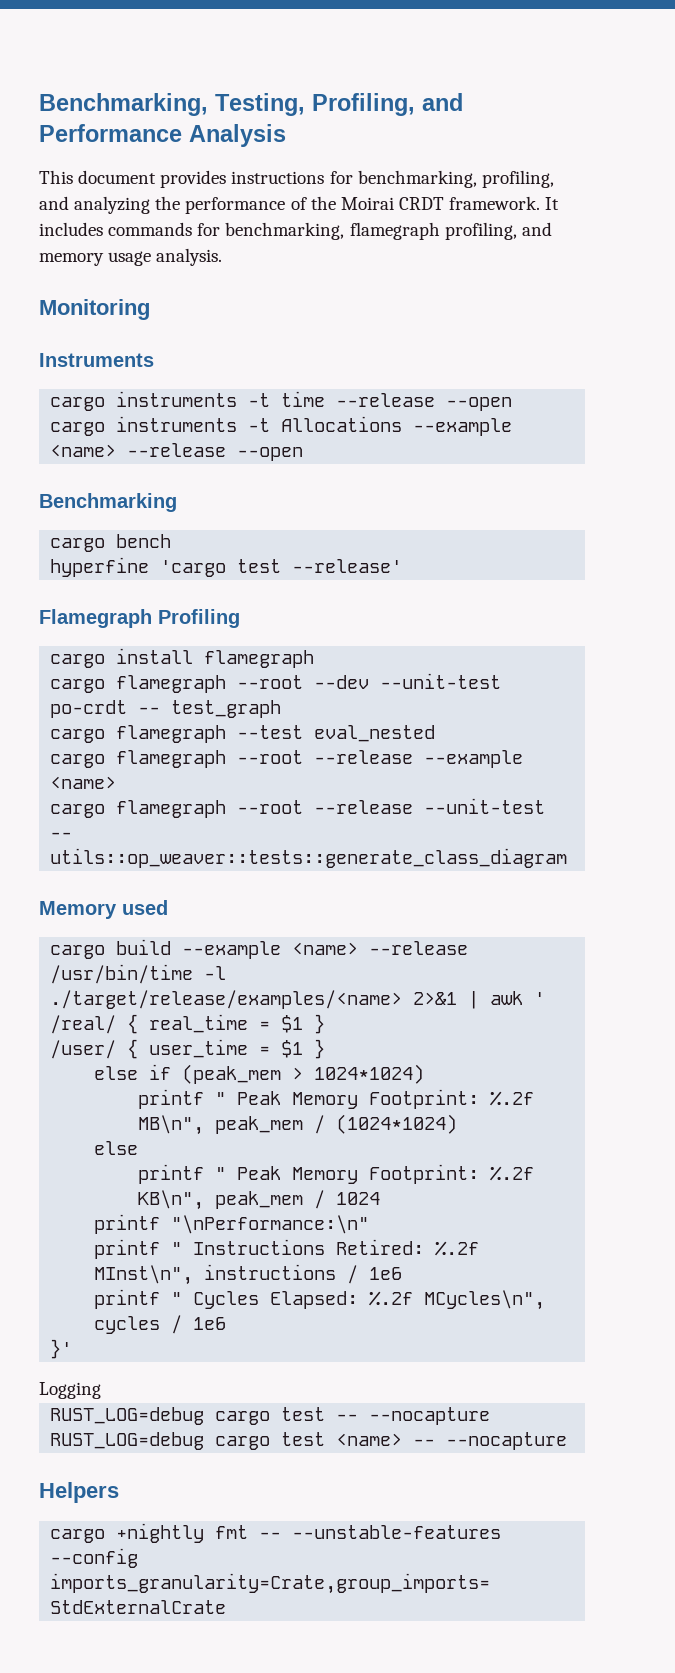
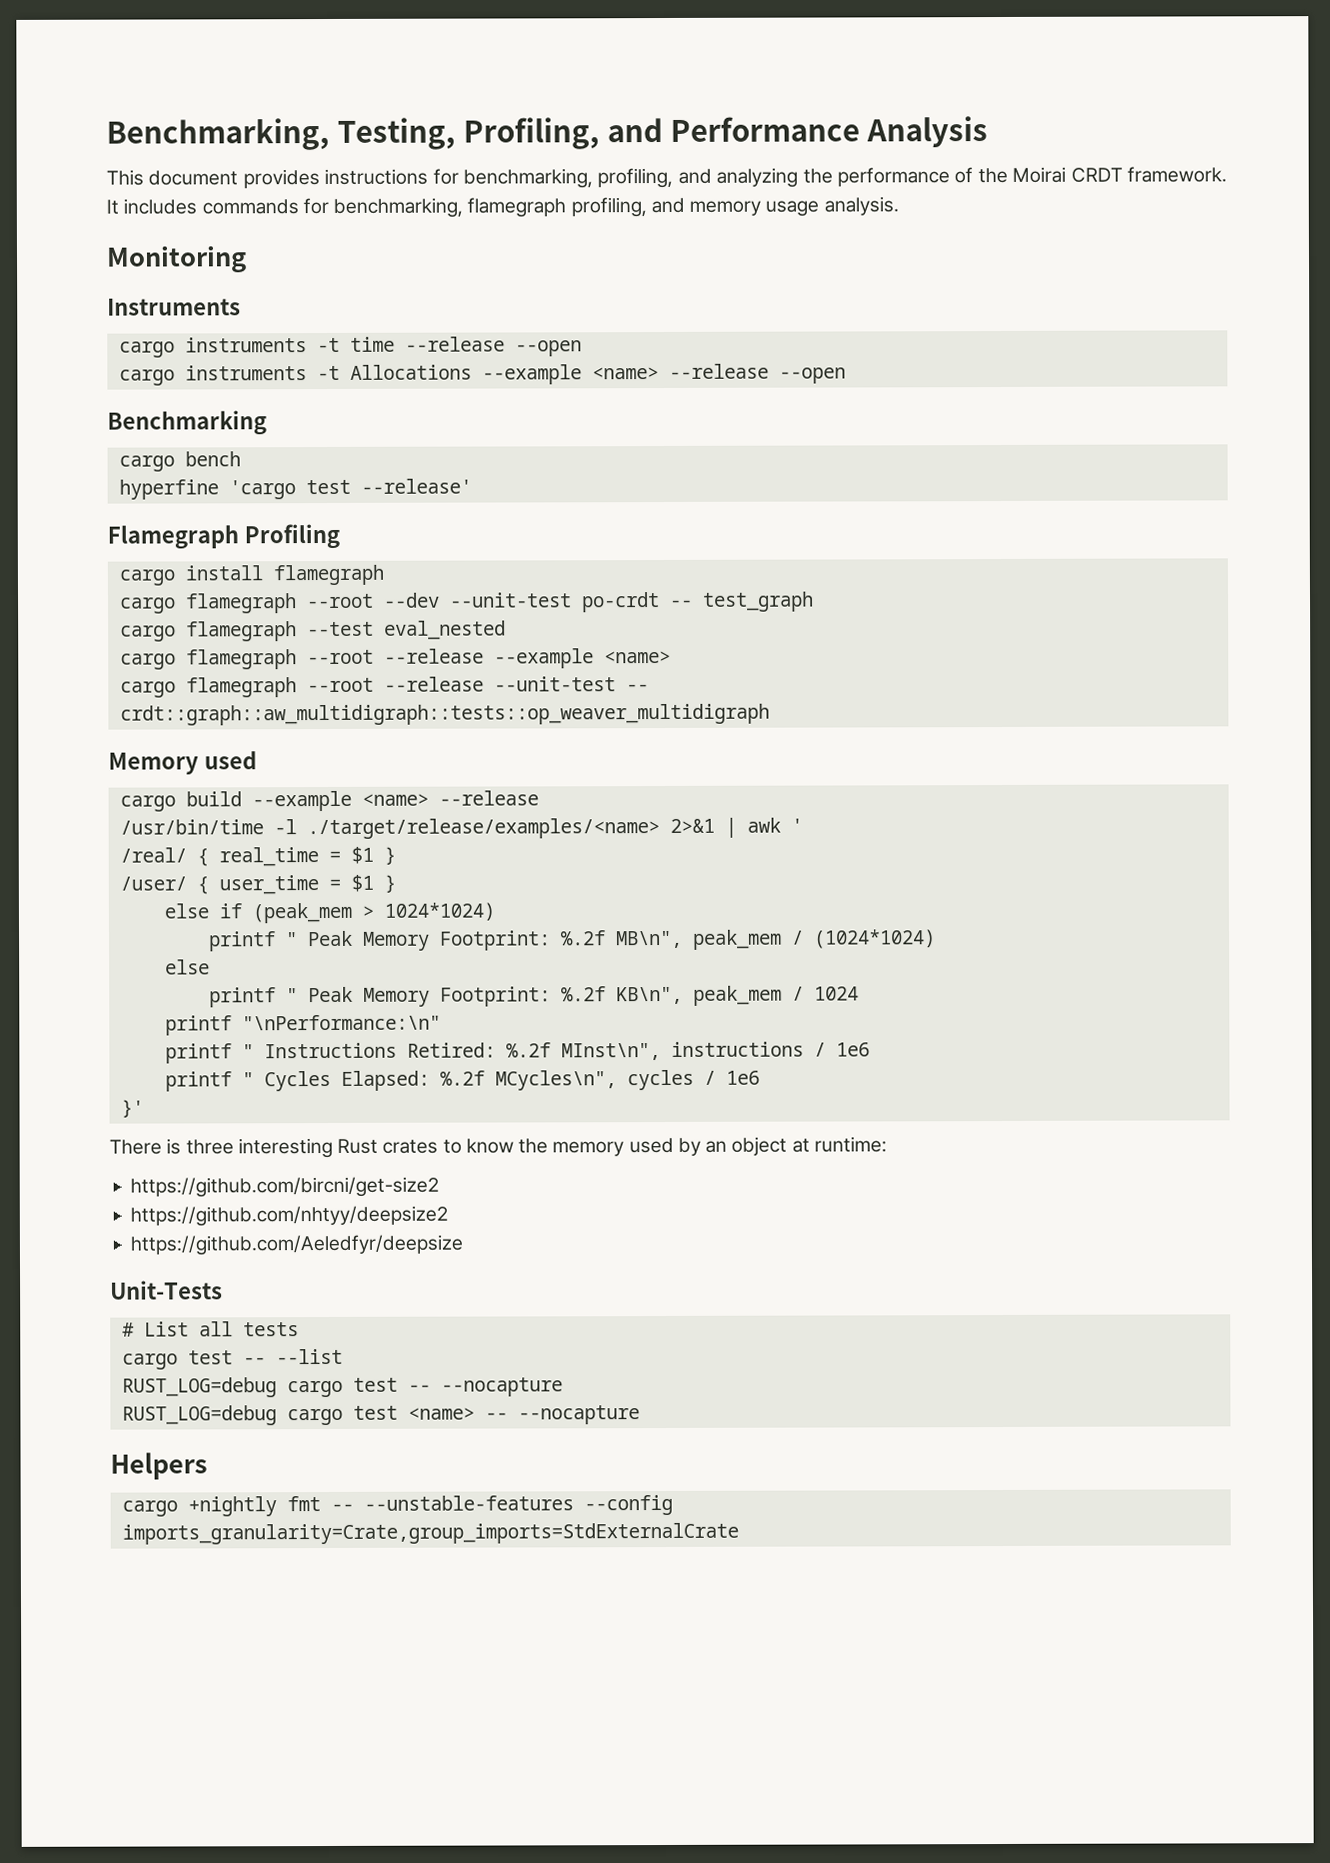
[50,848,568,868] utils::op_weaver::tests::generate_class_diagram -> [119,703,770,726] crdt::graph::aw_multidigraph::tests::op_weaver_multidigraph
[39,1382,101,1399] Logging -> [109,1136,887,1159] [130,1176,440,1198] [130,1205,449,1227] [130,1234,464,1256] [110,1280,223,1300] [121,1321,299,1337] [121,1348,343,1370] There is three interesting Rust crates to know the memory used by an object at runtime: // https://github.com/bircni/get-size2 // https://github.com/nhtyy/deepsize2 // https://github.com/Aeledfyr/deepsize // Unit-Tests // # List all tests // cargo test -- --list

